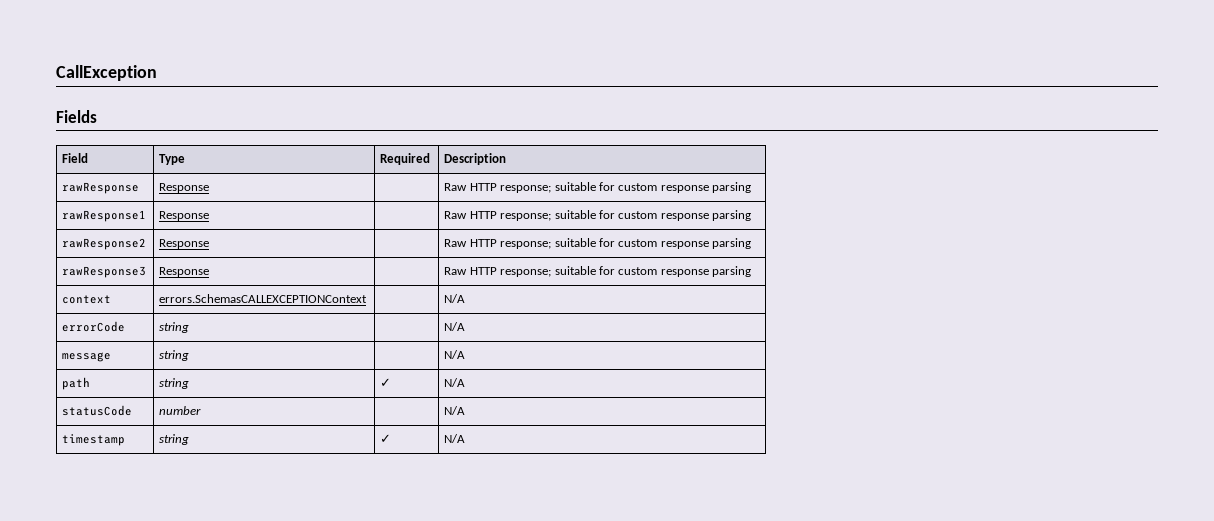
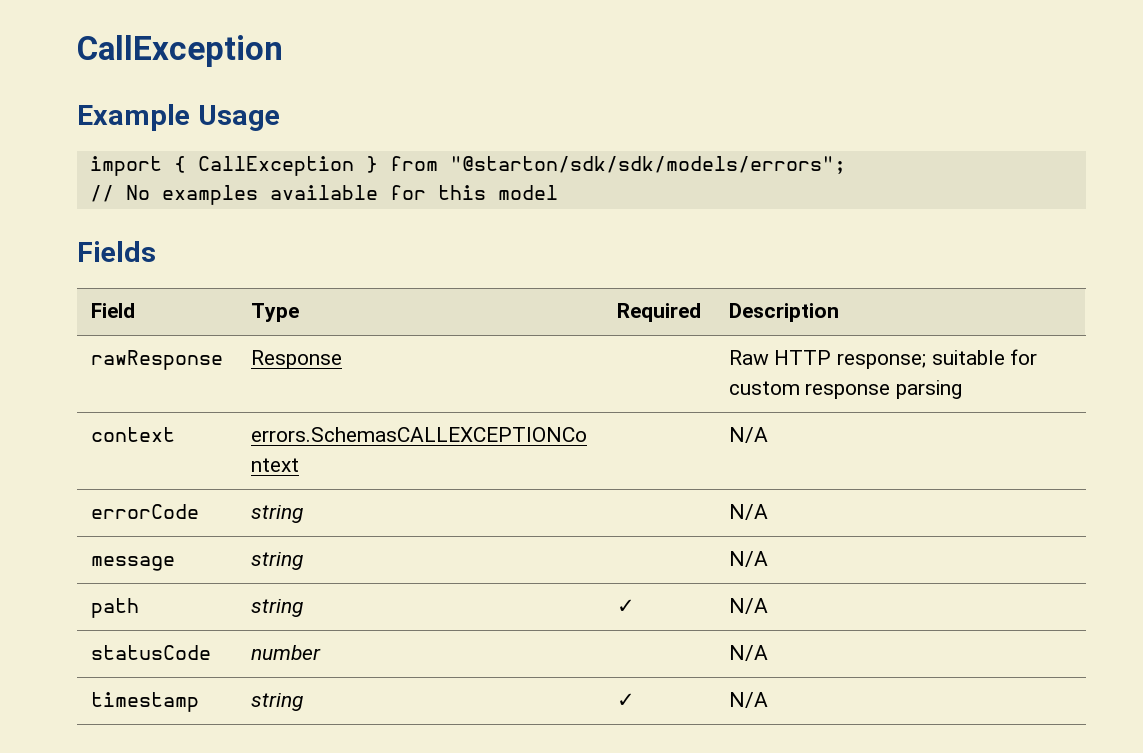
[56,65,157,81] CallException -> [77,35,283,67] [77,104,280,131] [89,156,846,176] [89,185,558,205] CallException // Example Usage // import { CallException } from "@starton/sdk/sdk/models/errors"; // // No examples available for this model
[62,210,147,222] [159,211,210,221] [444,210,752,221] [62,238,147,250] [159,239,210,249] [444,238,752,249] [62,266,147,278] [159,267,210,277] [444,266,752,277] // rawResponse1 | Response | | Raw HTTP response; suitable for custom response parsing // rawResponse2 | Response | | Raw HTTP response; suitable for custom response parsing // rawResponse3 | Response | | Raw HTTP response; suitable for custom response parsing -> (962, 389) none

